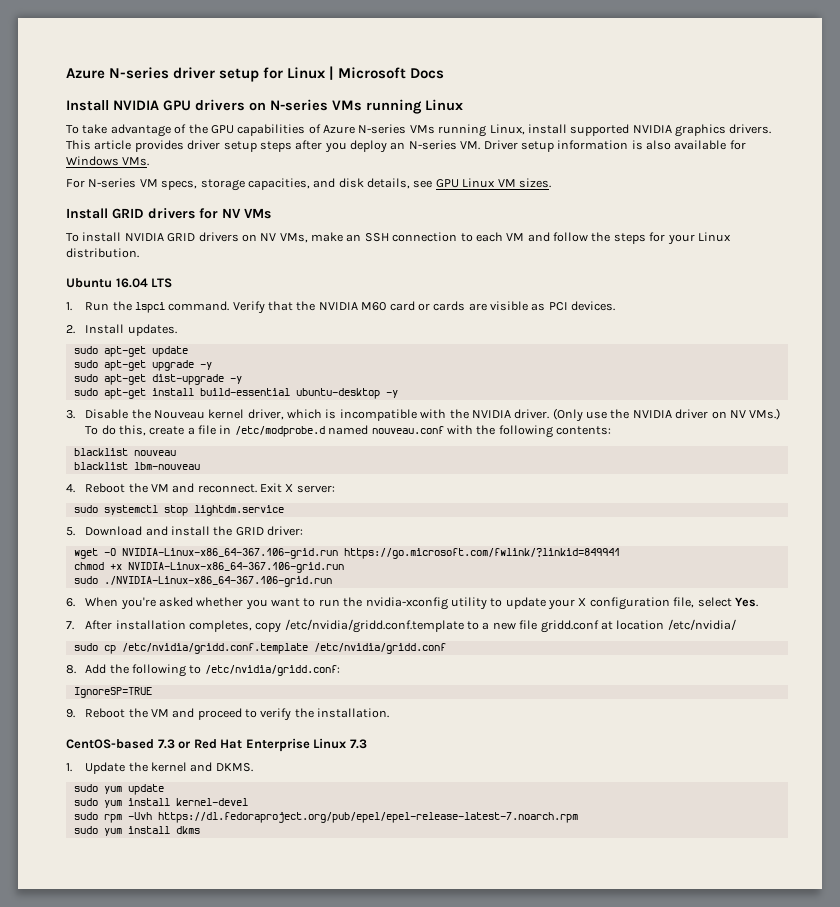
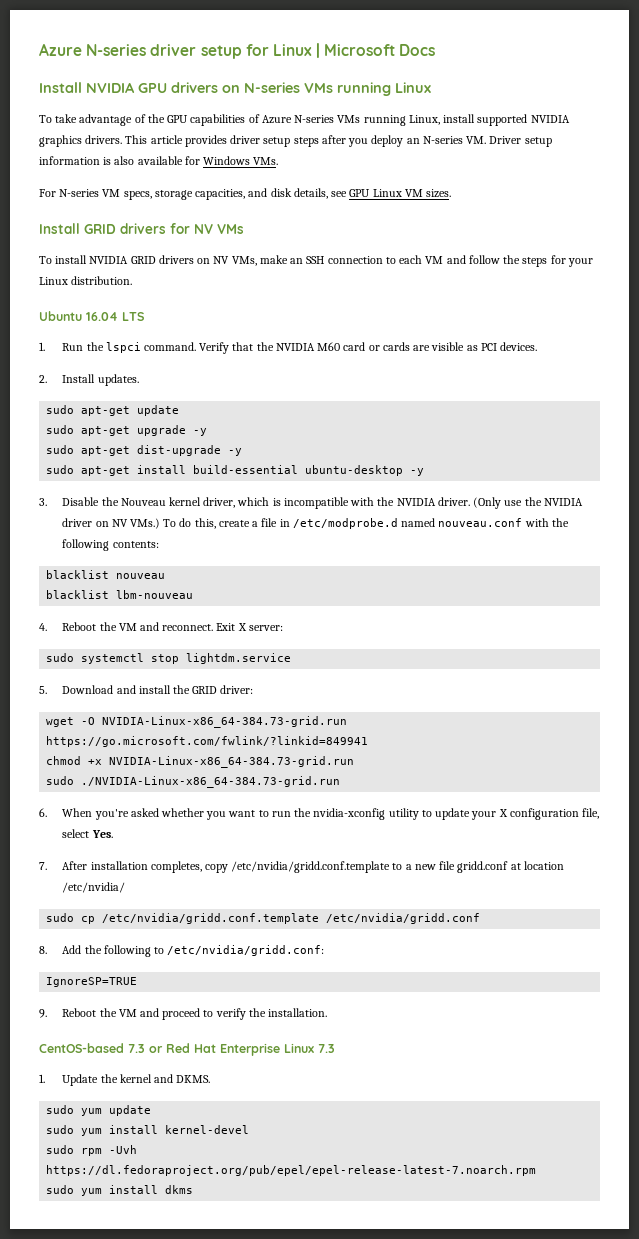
[121,548,338,559] NVIDIA-Linux-x86_64-367.106-grid.run -> [102,716,348,728] NVIDIA-Linux-x86_64-384.73-grid.run
[127,562,344,573] [73,576,332,587] NVIDIA-Linux-x86_64-367.106-grid.run // sudo ./NVIDIA-Linux-x86_64-367.106-grid.run -> [109,756,355,768] [46,776,341,788] NVIDIA-Linux-x86_64-384.73-grid.run // sudo ./NVIDIA-Linux-x86_64-384.73-grid.run

